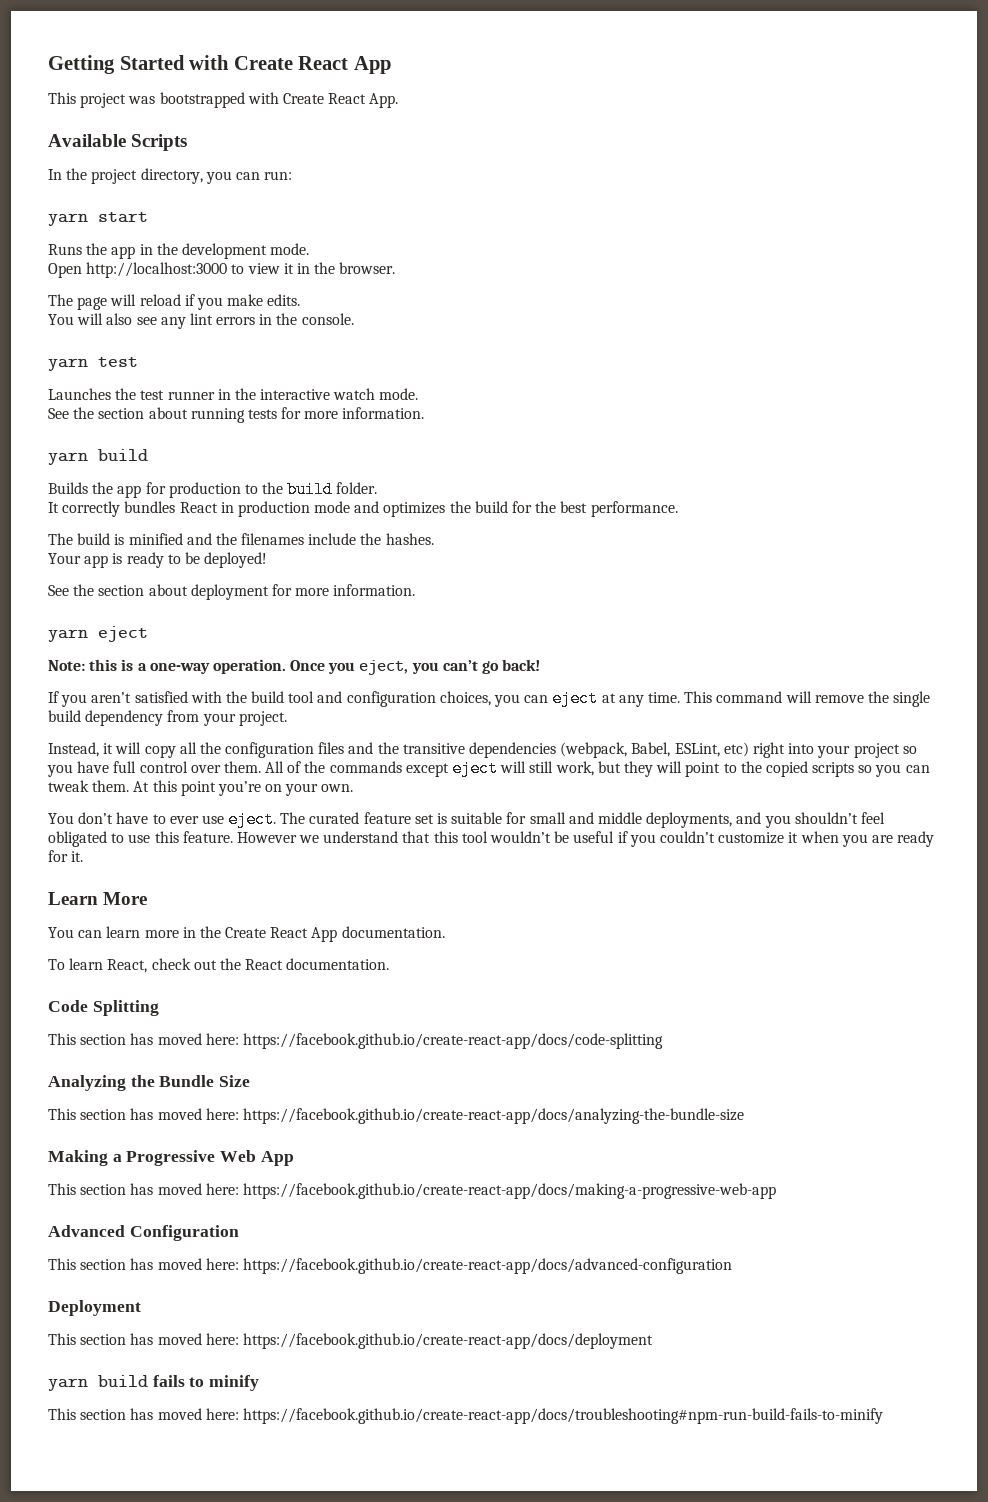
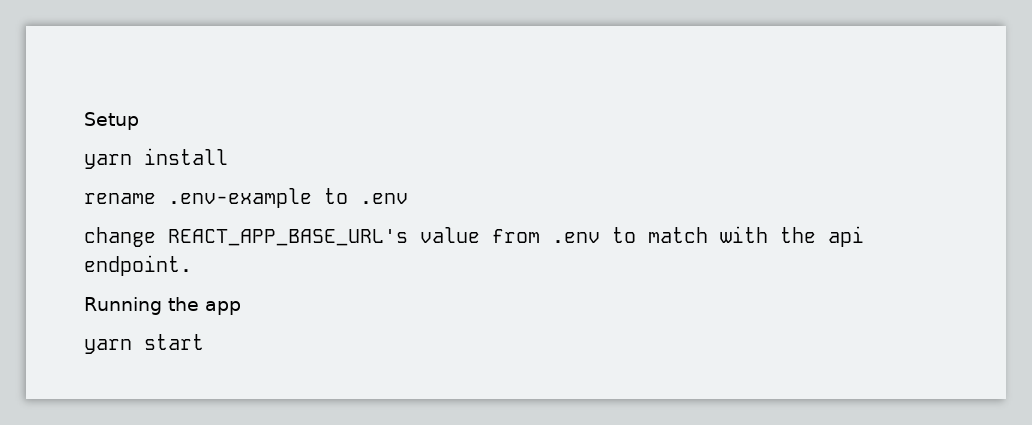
[48,55,391,74] [48,92,399,108] [48,134,188,151] [48,168,293,184] [48,212,148,226] [48,243,310,259] [48,262,396,278] [48,294,301,310] [48,313,354,329] [48,357,138,371] [48,388,419,400] [48,407,425,423] [48,449,148,465] [48,481,378,498] [48,501,678,517] [48,533,434,545] [48,552,268,568] [48,584,416,600] [48,626,148,642] [48,659,541,675] [48,690,931,707] [48,710,287,726] [48,742,917,758] [47,760,930,777] [48,780,354,796] [48,811,885,828] [48,831,935,847] [48,850,84,862] [48,892,148,905] [48,926,445,942] [48,958,390,973] [48,1000,159,1016] [48,1033,663,1049] [48,1075,251,1091] [48,1108,744,1124] [48,1150,294,1166] [48,1183,776,1199] [48,1225,239,1241] [48,1258,732,1274] [48,1300,141,1316] [48,1333,653,1349] [48,1375,260,1391] [48,1408,883,1424] Getting Started with Create React App // This project was bootstrapped with Create React App. // Available Scripts // In the project directory, you can run: // yarn start // Runs the app in the development mode. // Open http://localhost:3000 to view it in the browser. // The page will reload if you make edits. // You will also see any lint errors in the console. // yarn test // Launches the test runner in the interactive watch mode. // See the section about running tests for more information. // yarn build // Builds the app for production to the build folder. // It correctly bundles React in production mode and optimizes the build for the best performance. // The build is minified and the filenames include the hashes. // Your app is ready to be deployed! // See the section about deployment for more information. // yarn eject // Note: this is a one-way operation. Once you eject, you can’t go back! // If you aren’t satisfied with the build tool and configuration choices, you can eject at any time. This command will remove the single build dependency from your project. // Instead, it will copy all the configuration files and the transitive dependencies (webpack, Babel, ESLint, etc) right into your project so you have full control over them. All of the commands except eject will still work, but they will point to the copied scripts so you can tweak them. At this point you’re on your own. // You don’t have to ever use eject. The curated feature set is suitable for small and middle deployments, and you shouldn’t feel obligated to use this feature. However we understand that this tool wouldn’t be useful if you couldn’t customize it when you are ready for it. // Learn More // You can learn more in the Create React App documentation. // To learn React, check out the React documentation. // Code Splitting // This section has moved here: https://facebook.github.io/create-react-app/docs/code-splitting // Analyzing the Bundle Size // This section has moved here: https://facebook.github.io/create-react-app/docs/analyzing-the-bundle-size // Making a Progressive Web App // This section has moved here: https://facebook.github.io/create-react-app/docs/making-a-progressive-web-app // Advanced Configuration // This section has moved here: https://facebook.github.io/create-react-app/docs/advanced-configuration // Deployment // This section has moved here: https://facebook.github.io/create-react-app/docs/deployment // yarn build fails to minify // This section has moved here: https://facebook.github.io/create-react-app/docs/troubleshooting#npm-run-build-fails-to-minify -> [84,112,139,130] [84,148,228,169] [84,188,408,208] [84,226,864,247] [84,255,192,276] [84,297,241,315] [84,334,204,354] Setup // yarn install // rename .env-example to .env // change REACT_APP_BASE_URL's value from .env to match with the api endpoint. // Running the app // yarn start

